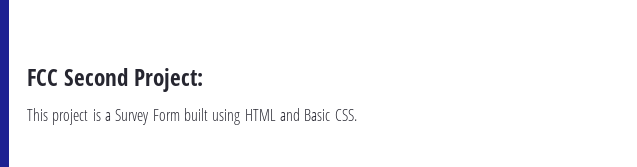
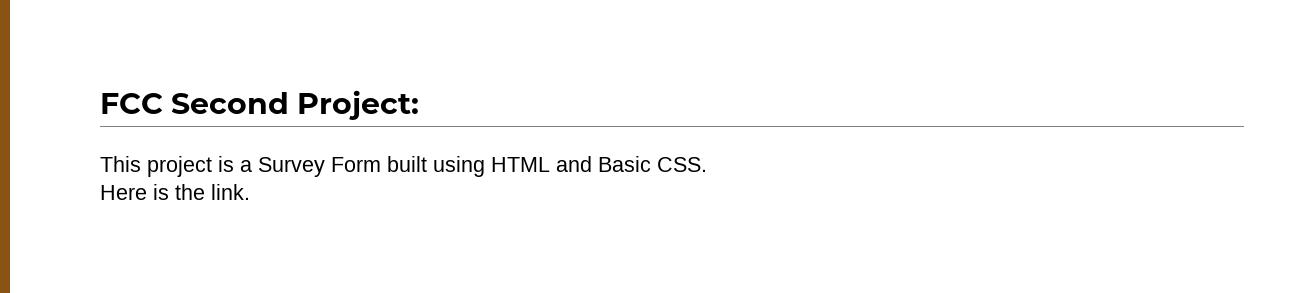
(357, 115) none -> [100,184,250,200] // Here is the link.

